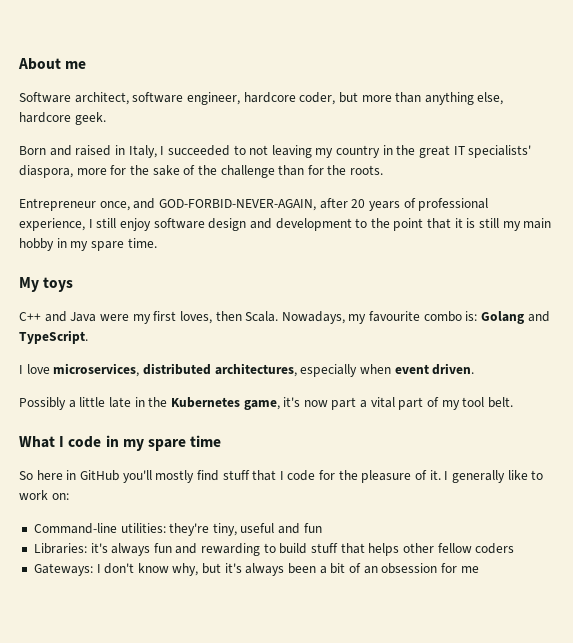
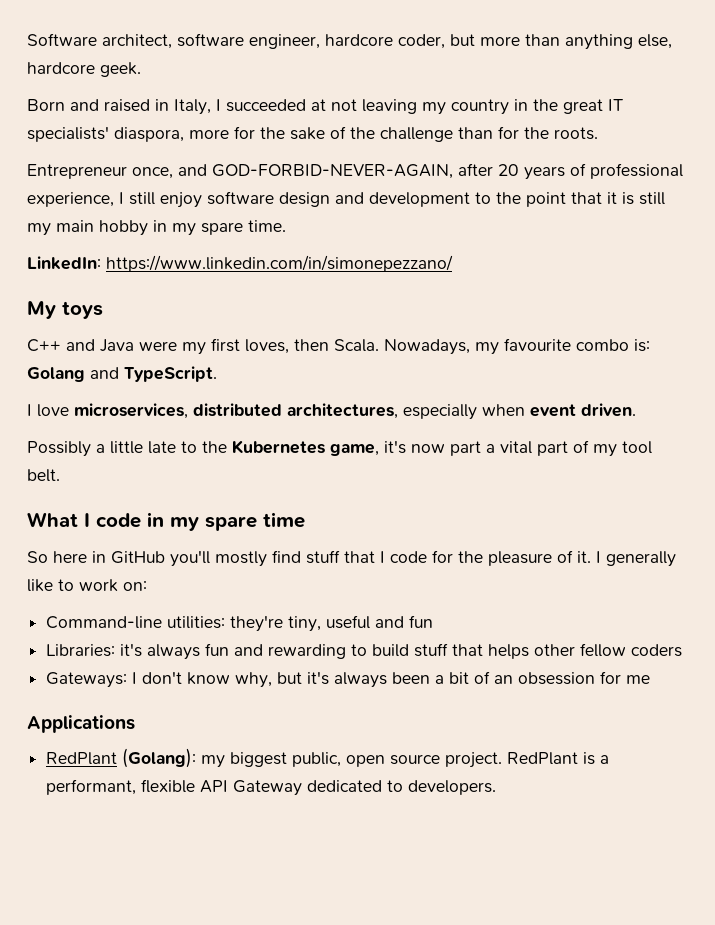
[18,58,87,70] About me // -> (27, 39) none
[233,145,246,155] to -> [311,99,326,111] at
(157, 243) none -> [27,255,453,272] // LinkedIn: https://www.linkedin.com/in/simonepezzano/
[134,397,145,407] in -> [181,441,197,453] to
(479, 569) none -> [27,715,135,733] [46,748,610,768] [46,779,497,796] // Applications // RedPlant (Golang): my biggest public, open source project. RedPlant is a performant, flexible API Gateway dedicated to developers.

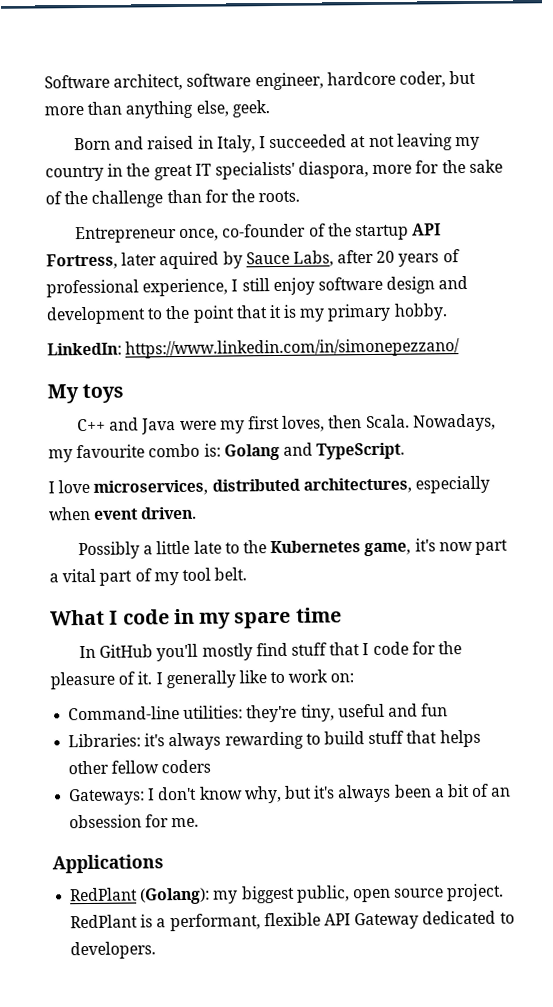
[27,62,95,74] hardcore -> (229, 108) none
[178,164,453,179] and GOD-FORBID-NEVER-AGAIN, -> [222,223,442,241] [46,250,334,270] co-founder of the startup API Fortress, later aquired by Sauce Labs,
[639,192,665,205] [27,220,286,236] still my main hobby in my spare time. -> [299,303,448,322] my primary hobby.
[27,551,106,563] So here in -> [79,645,97,659] In
[205,643,264,656] fun and -> (222, 741) none
[626,675,651,684] me -> [171,817,200,828] me.

